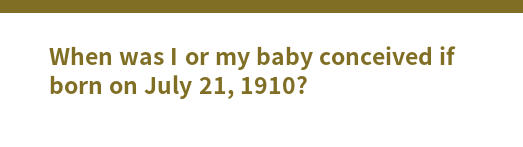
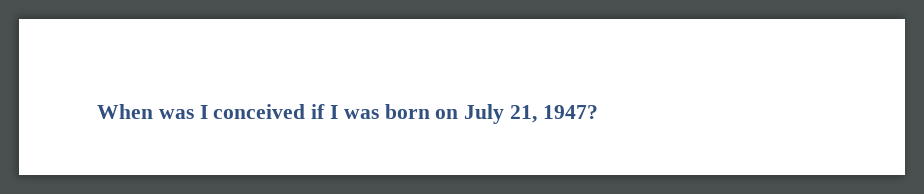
[184,46,457,70] or my baby conceived if -> [213,104,379,119] conceived if I was
[239,76,308,94] 1910? -> [542,105,598,119] 1947?

